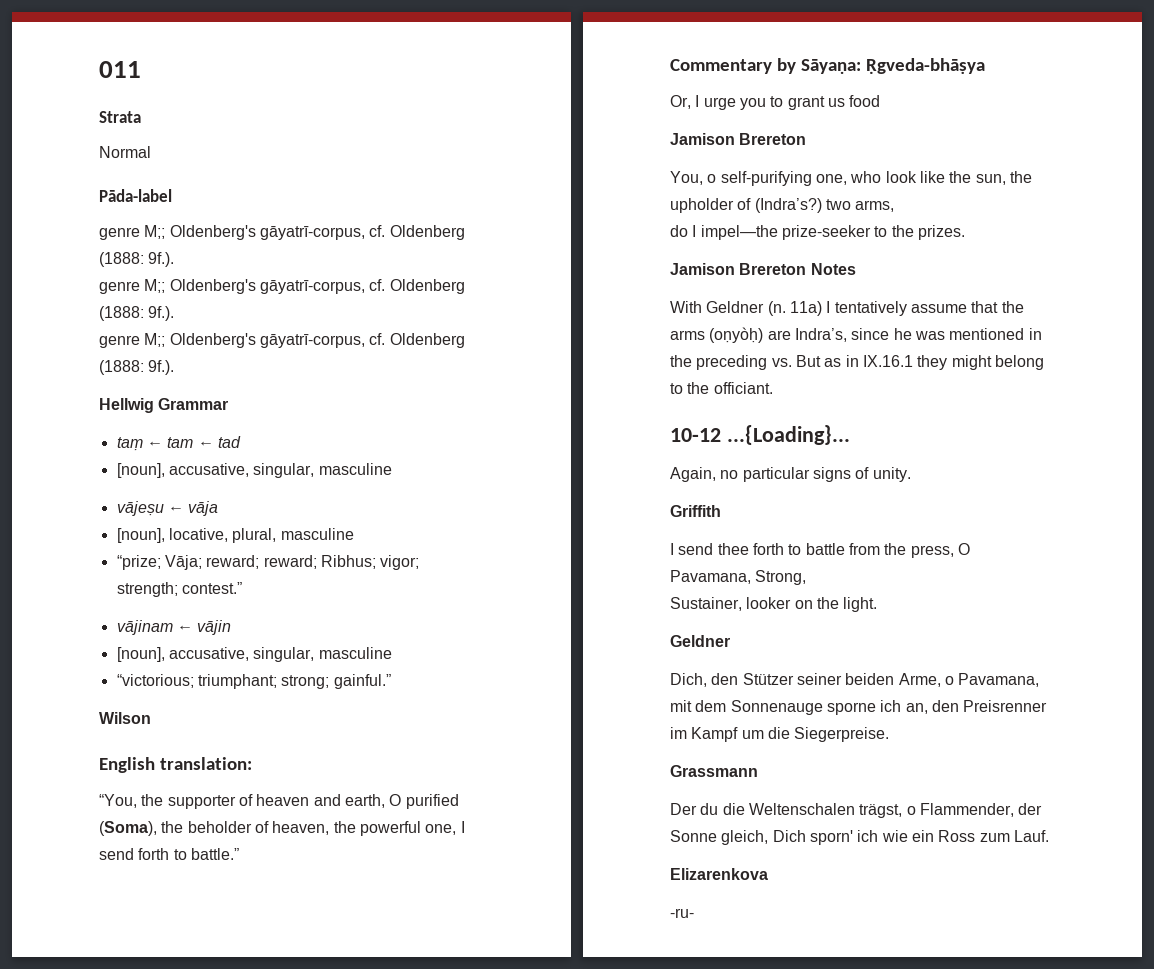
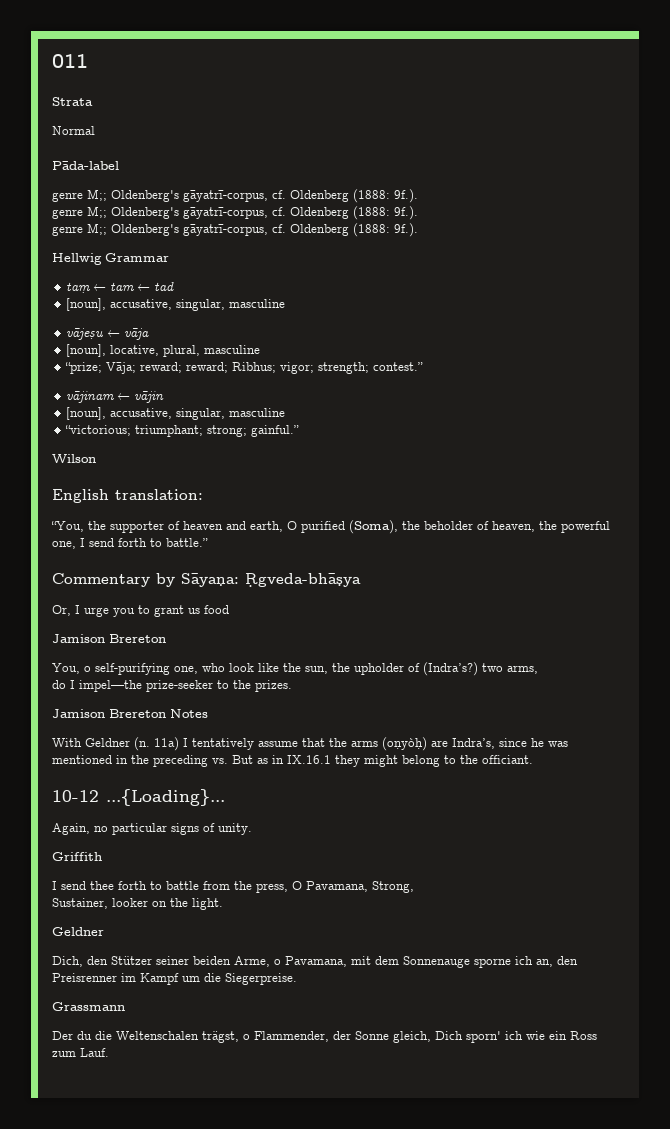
[670,868,768,880] [670,908,694,918] // Elizarenkova // -ru- -> (109, 1052) none

